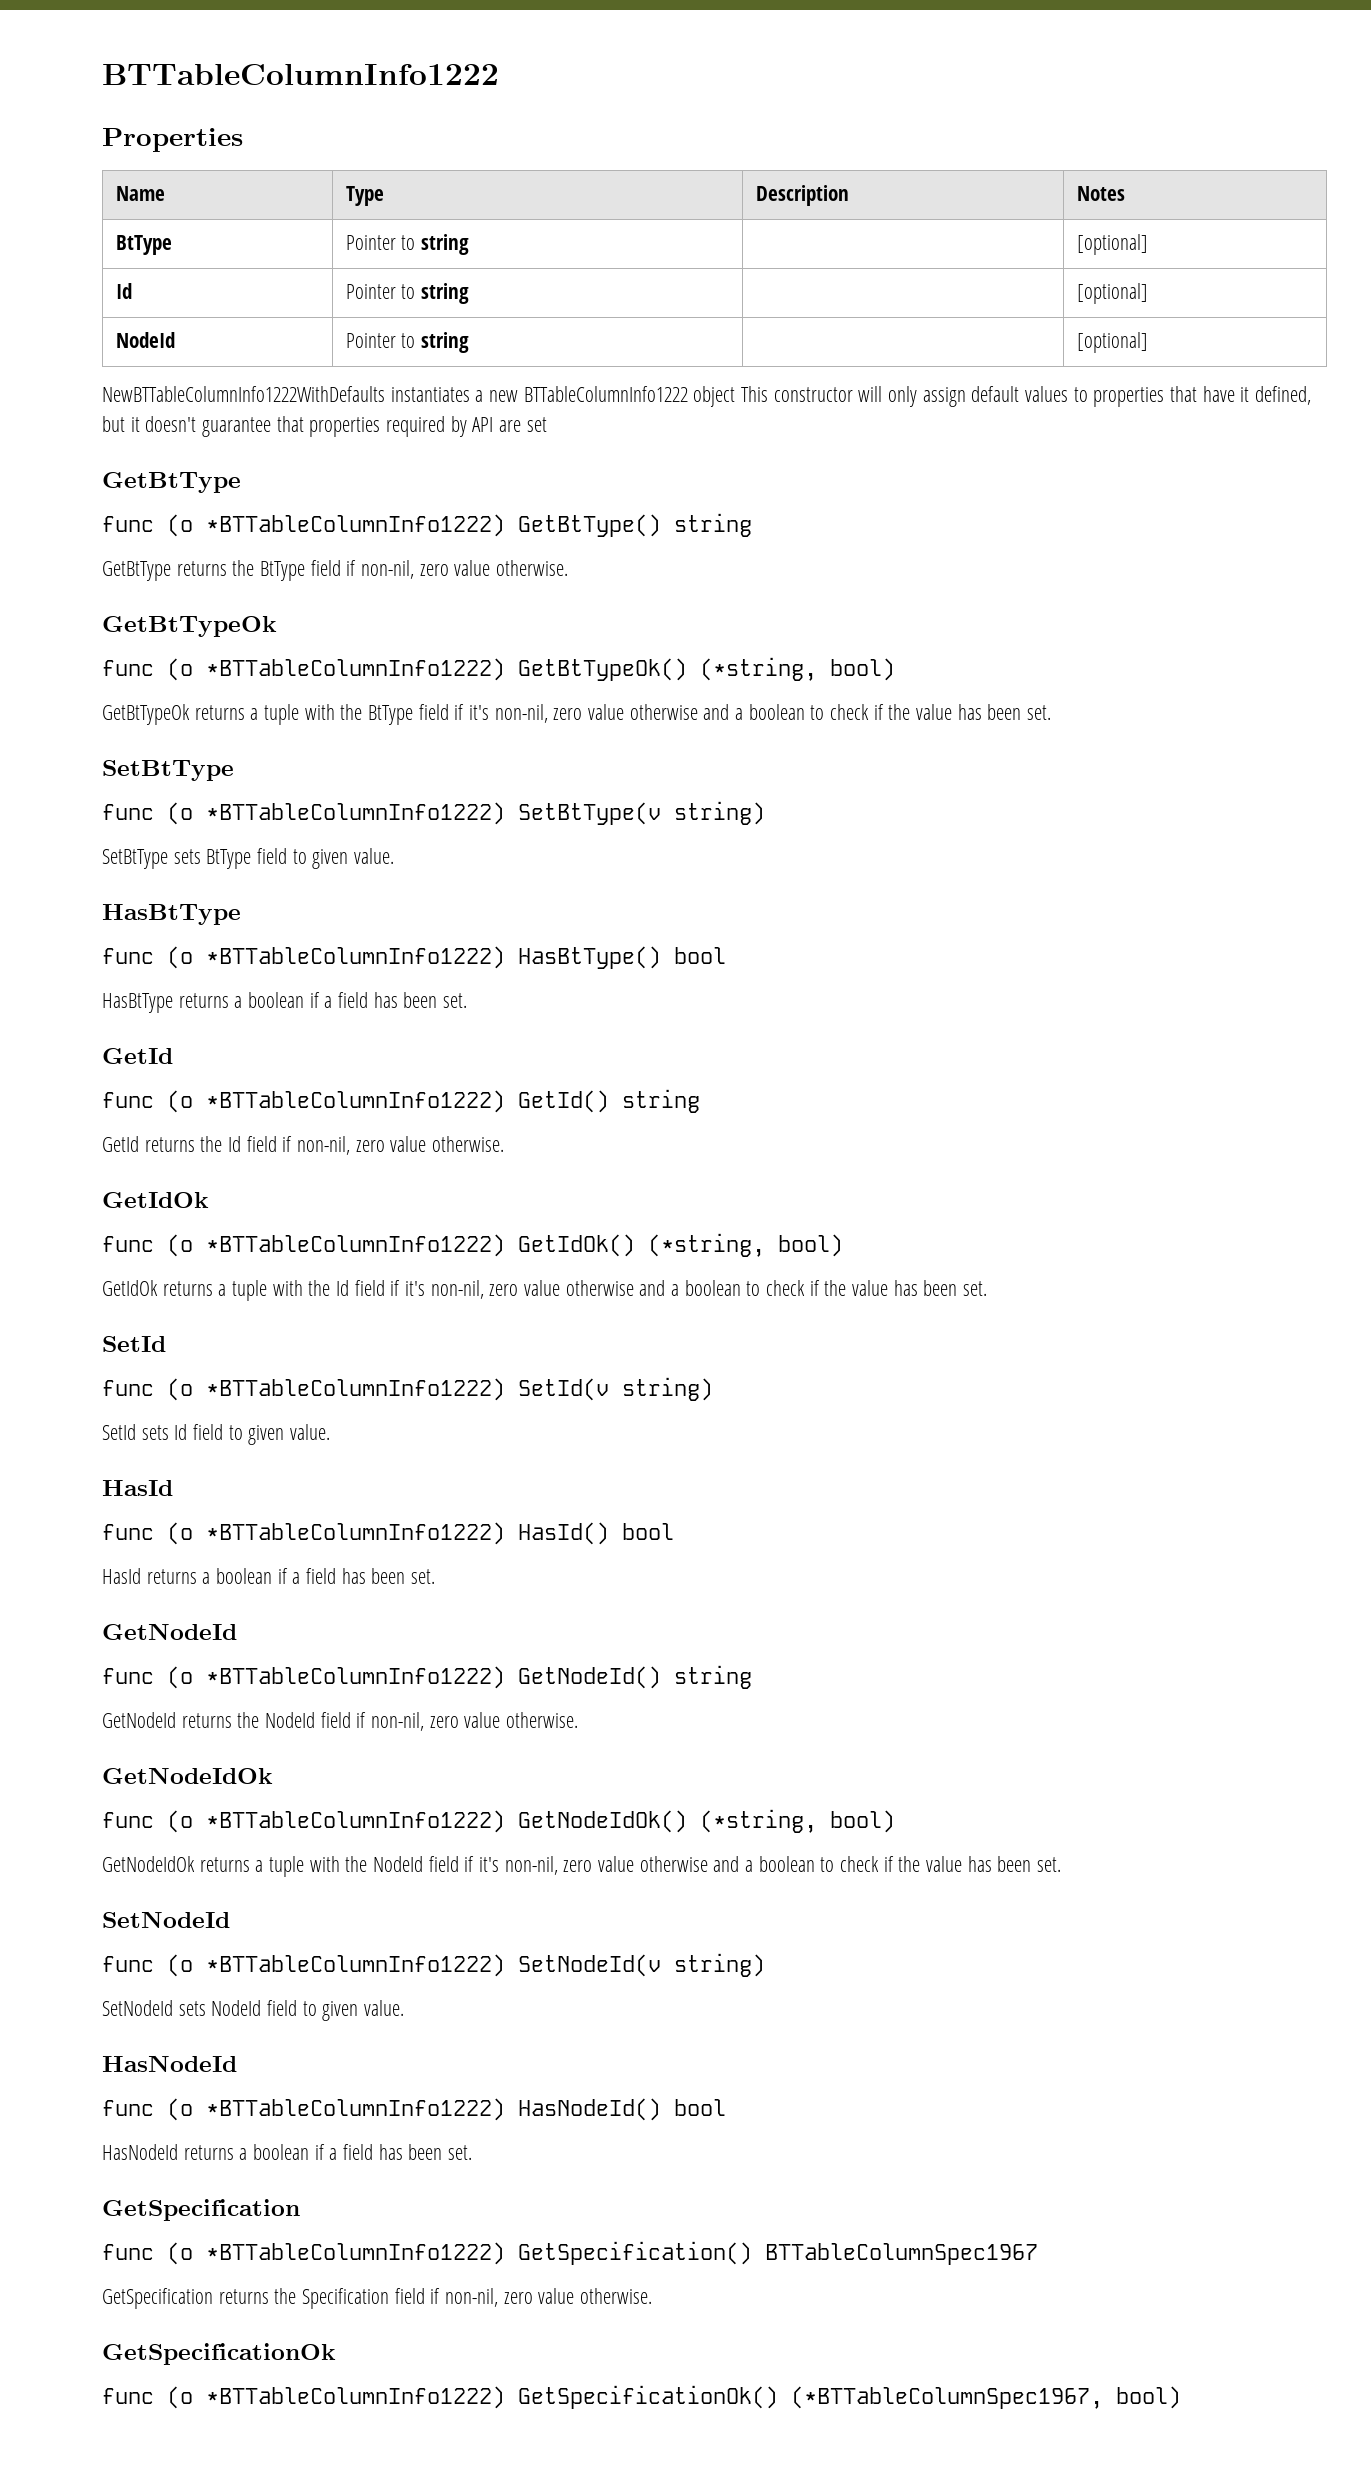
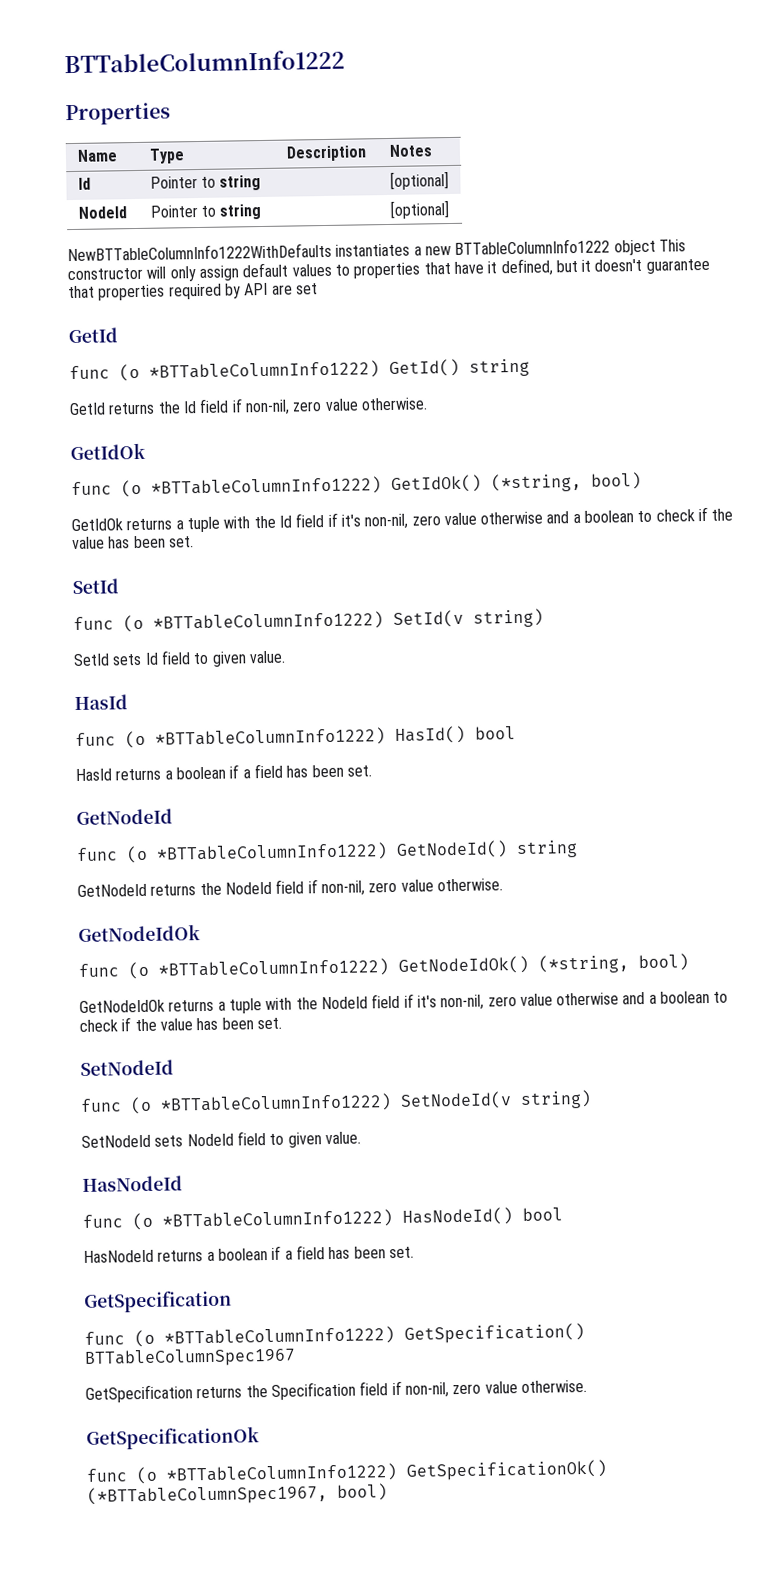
[115,235,172,255] [345,234,470,255] [1076,234,1148,255] // BtType | Pointer to string | | [optional] -> (433, 150) none
[102,472,241,493] [102,513,752,537] [102,560,569,581] [102,616,277,637] [102,657,895,681] [102,704,1052,725] [102,760,234,781] [102,801,765,825] [102,848,395,869] [102,904,241,925] [102,946,726,969] [102,992,468,1013] // GetBtType // func (o *BTTableColumnInfo1222) GetBtType() string // GetBtType returns the BtType field if non-nil, zero value otherwise. // GetBtTypeOk // func (o *BTTableColumnInfo1222) GetBtTypeOk() (*string, bool) // GetBtTypeOk returns a tuple with the BtType field if it's non-nil, zero value otherwise and a boolean to check if the value has been set. // SetBtType // func (o *BTTableColumnInfo1222) SetBtType(v string) // SetBtType sets BtType field to given value. // HasBtType // func (o *BTTableColumnInfo1222) HasBtType() bool // HasBtType returns a boolean if a field has been set. -> (318, 289) none

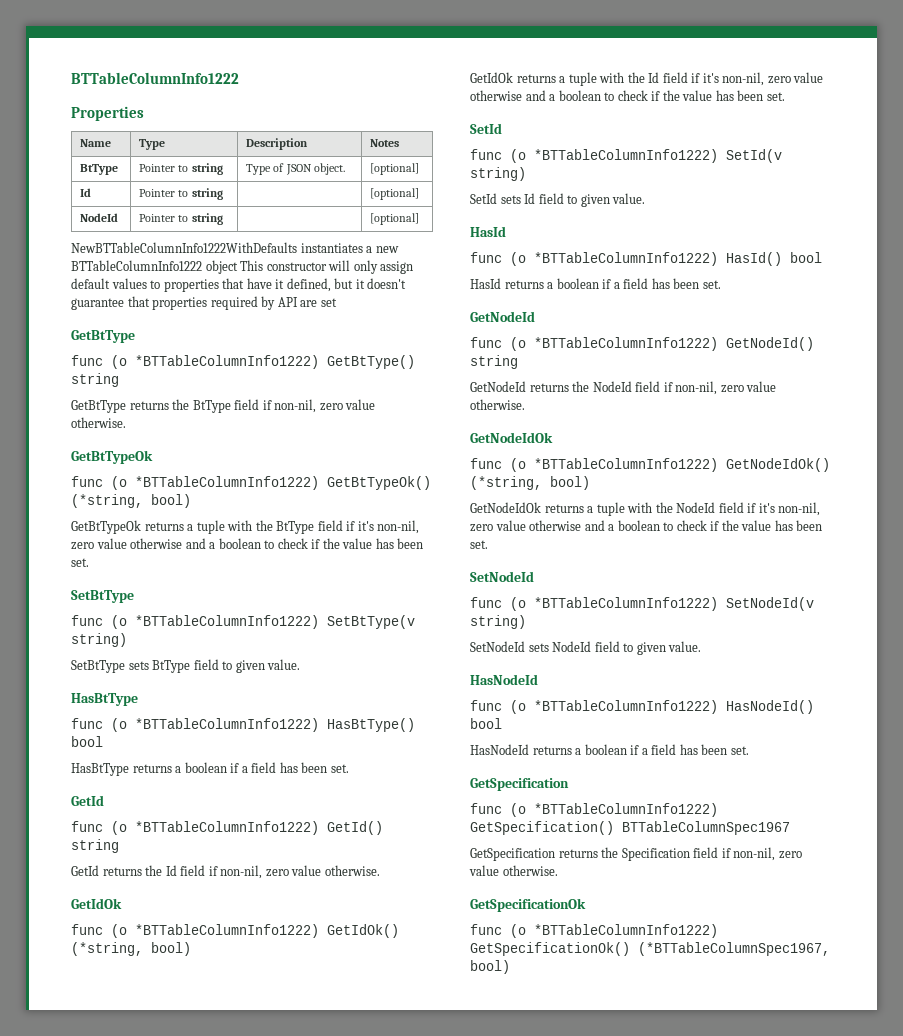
(433, 150) none -> [80,164,119,175] [139,163,223,175] [246,163,345,175] [370,163,420,175] // BtType | Pointer to string | Type of JSON object. | [optional]
(318, 289) none -> [71,330,135,343] [71,355,415,369] [71,373,119,387] [71,399,376,413] [71,417,126,428] [71,450,153,464] [71,476,431,490] [71,494,191,508] [71,520,420,534] [71,538,424,550] [71,558,89,567] [71,590,134,603] [71,615,415,629] [71,633,127,647] [71,659,301,673] [71,693,138,706] [71,718,415,732] [71,736,103,747] [71,762,349,776] // GetBtType // func (o *BTTableColumnInfo1222) GetBtType() string // GetBtType returns the BtType field if non-nil, zero value otherwise. // GetBtTypeOk // func (o *BTTableColumnInfo1222) GetBtTypeOk() (*string, bool) // GetBtTypeOk returns a tuple with the BtType field if it's non-nil, zero value otherwise and a boolean to check if the value has been set. // SetBtType // func (o *BTTableColumnInfo1222) SetBtType(v string) // SetBtType sets BtType field to given value. // HasBtType // func (o *BTTableColumnInfo1222) HasBtType() bool // HasBtType returns a boolean if a field has been set.

